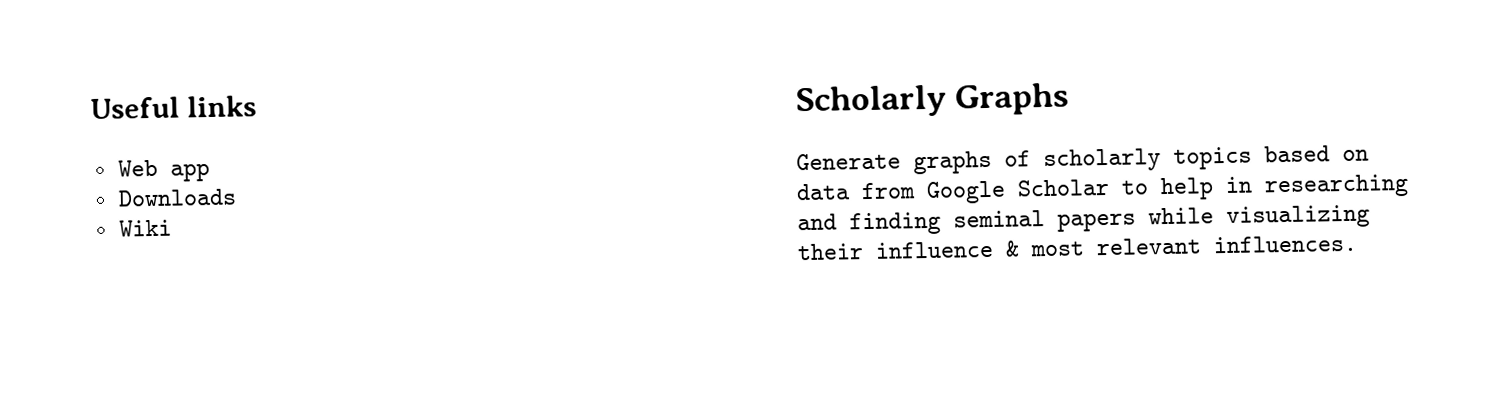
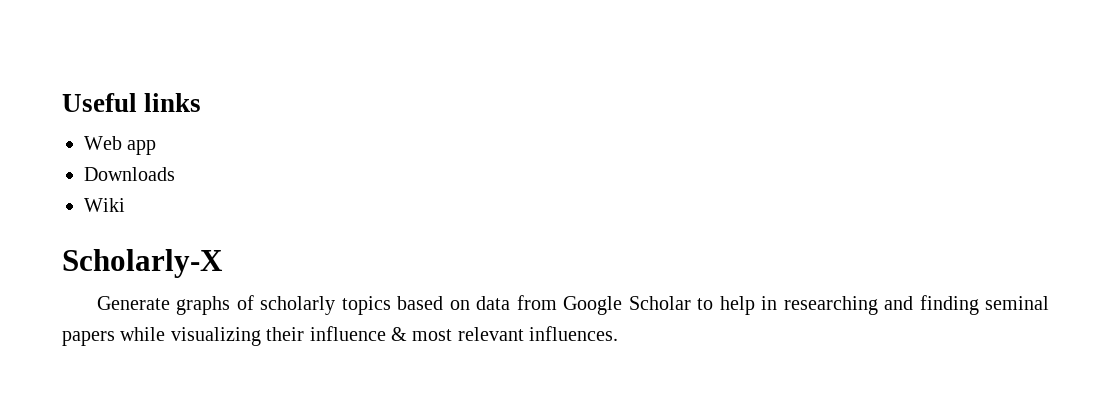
[795,82,1070,119] Scholarly Graphs -> [62,249,223,278] Scholarly-X

